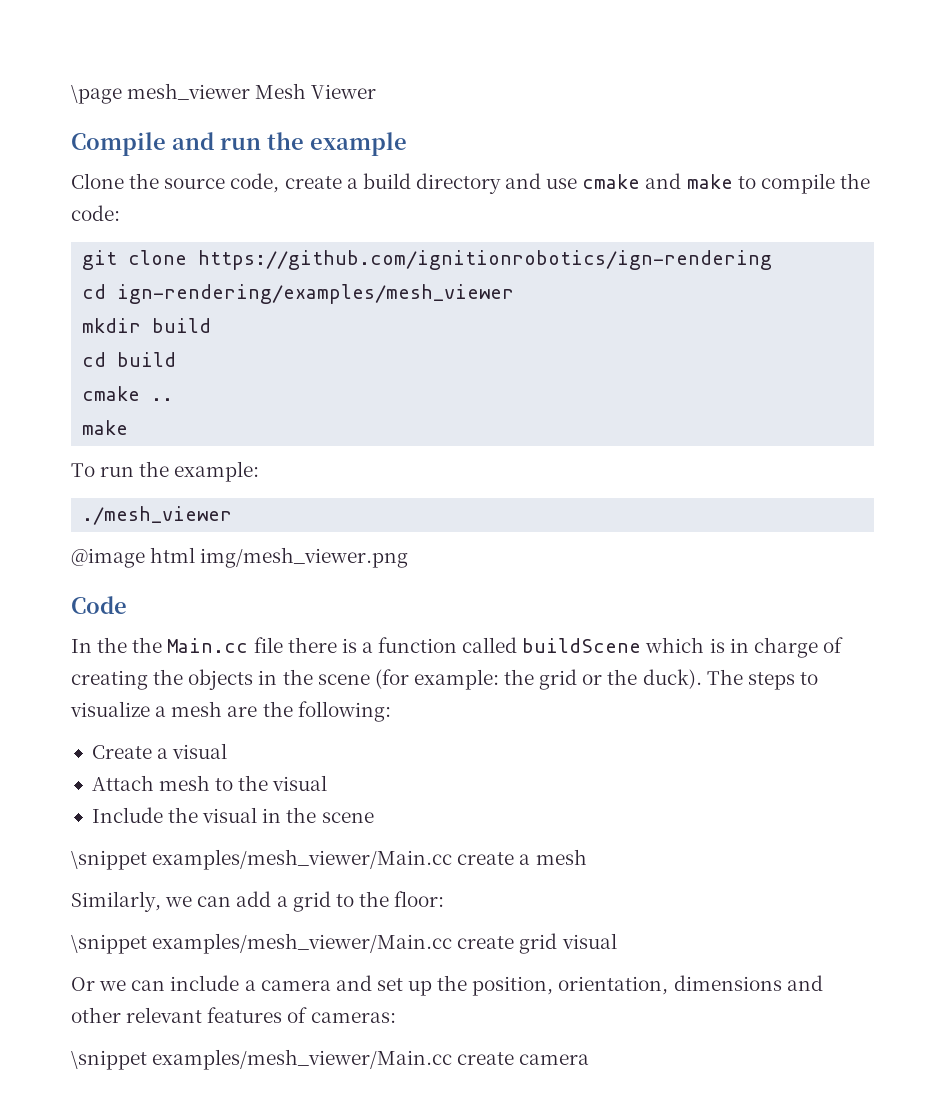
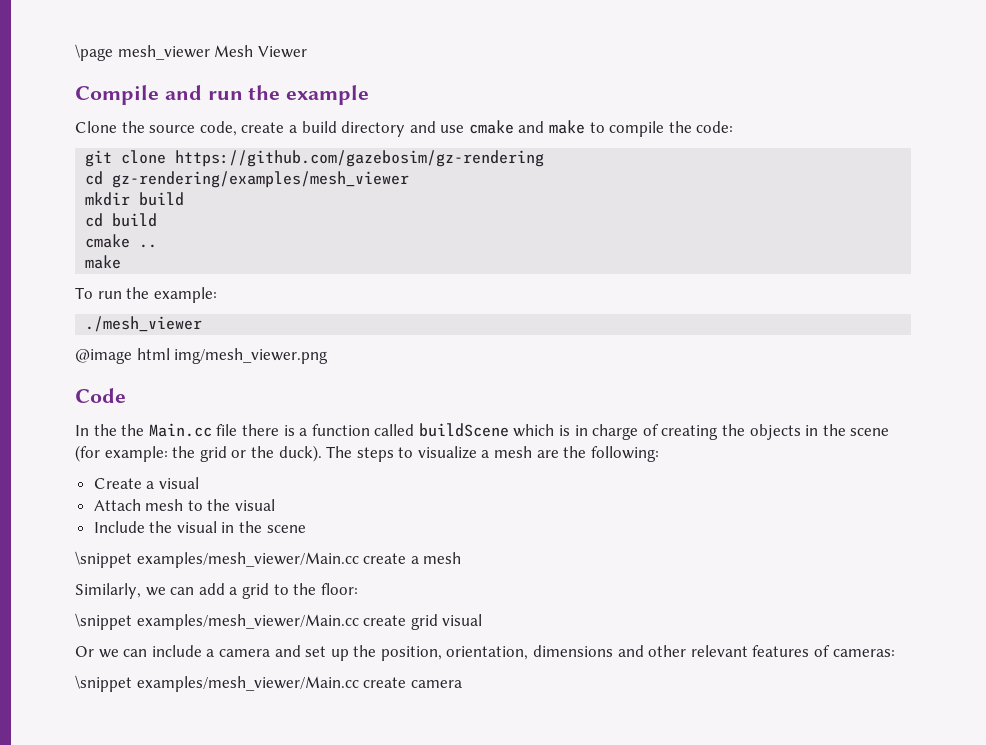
[198,250,773,270] [82,284,515,304] https://github.com/ignitionrobotics/ign-rendering // cd ign-rendering/examples/mesh_viewer -> [175,150,545,167] [85,171,410,188] https://github.com/gazebosim/gz-rendering // cd gz-rendering/examples/mesh_viewer

